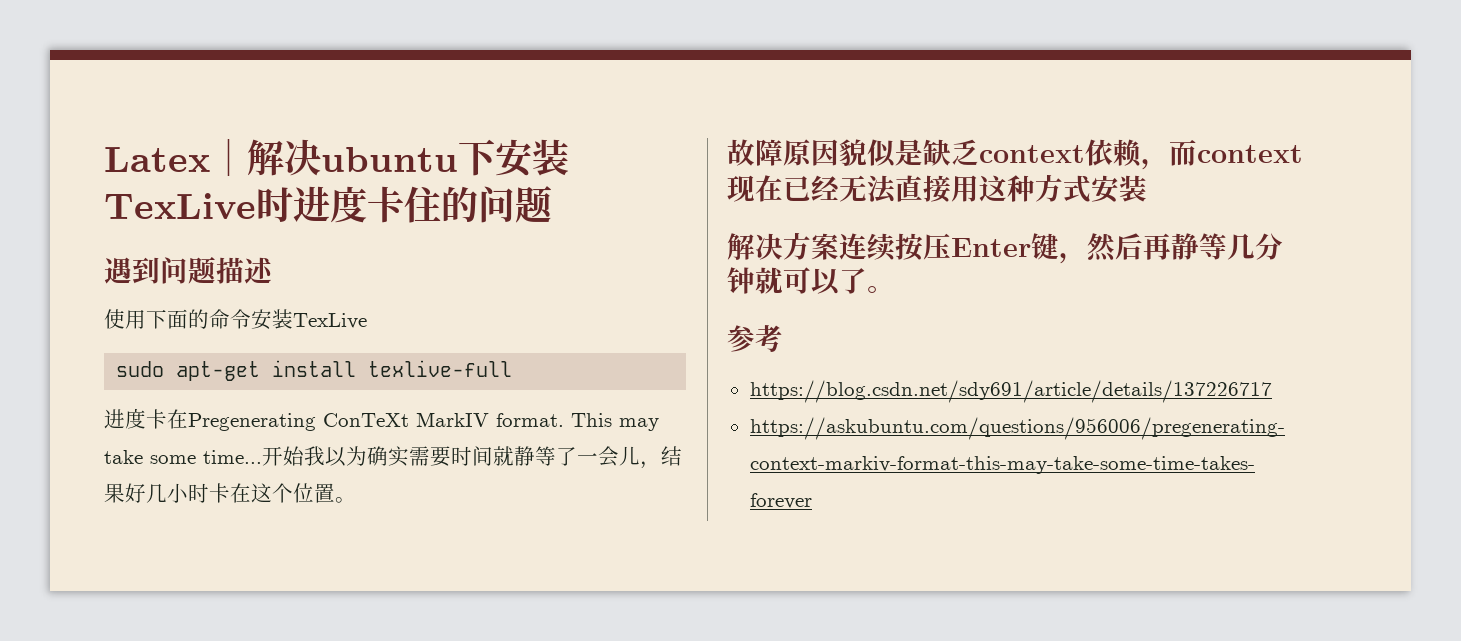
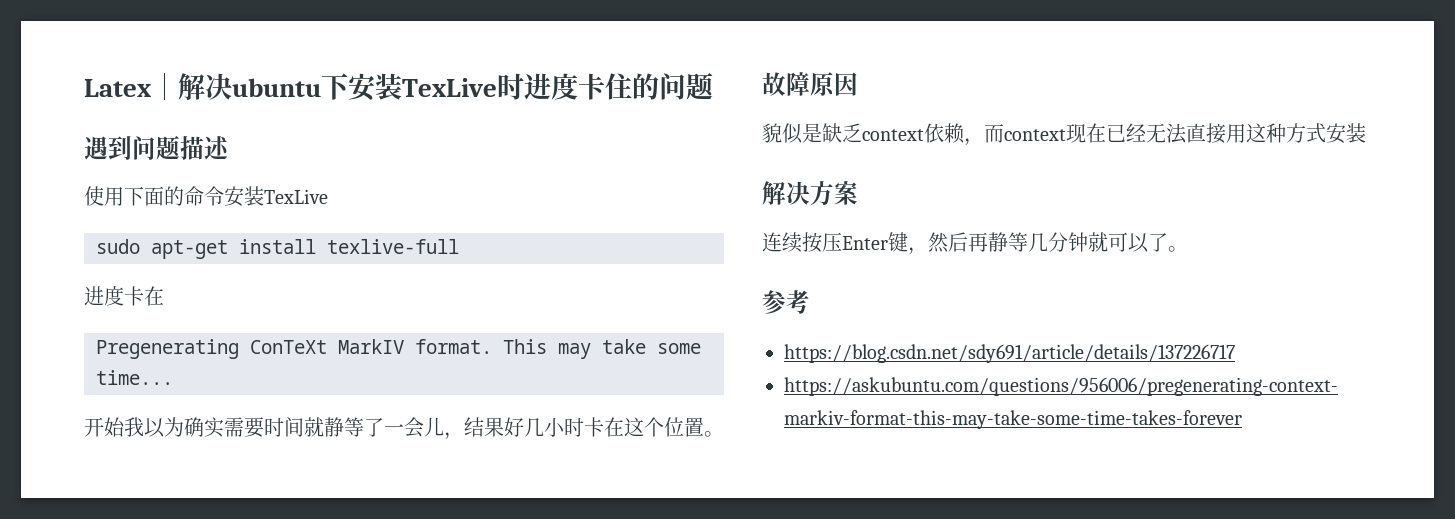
(188, 419) none -> (164, 296) //
(262, 457) none -> (173, 377) //
(839, 152) none -> (858, 84) //
(839, 246) none -> (858, 193) //

